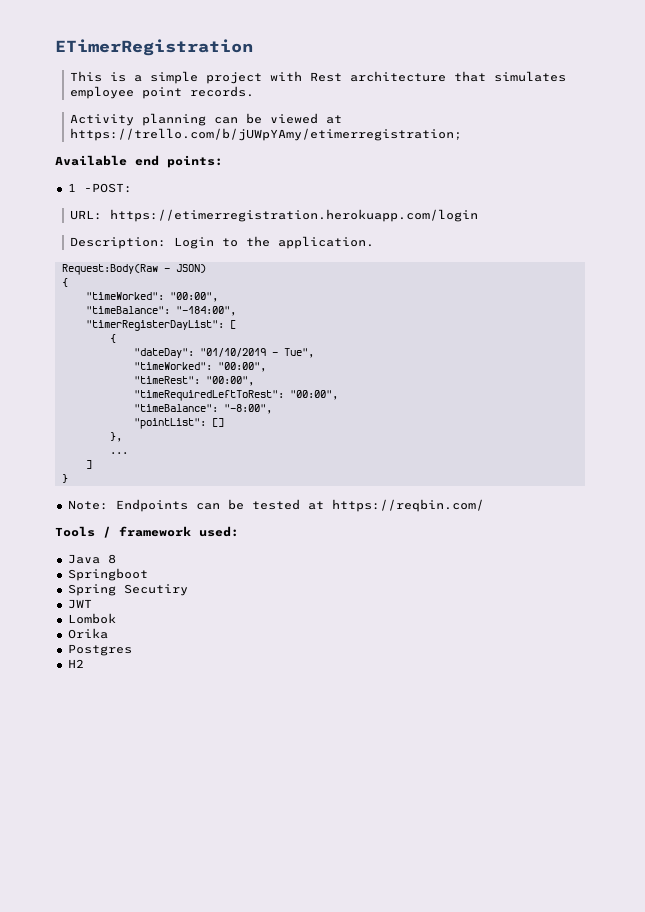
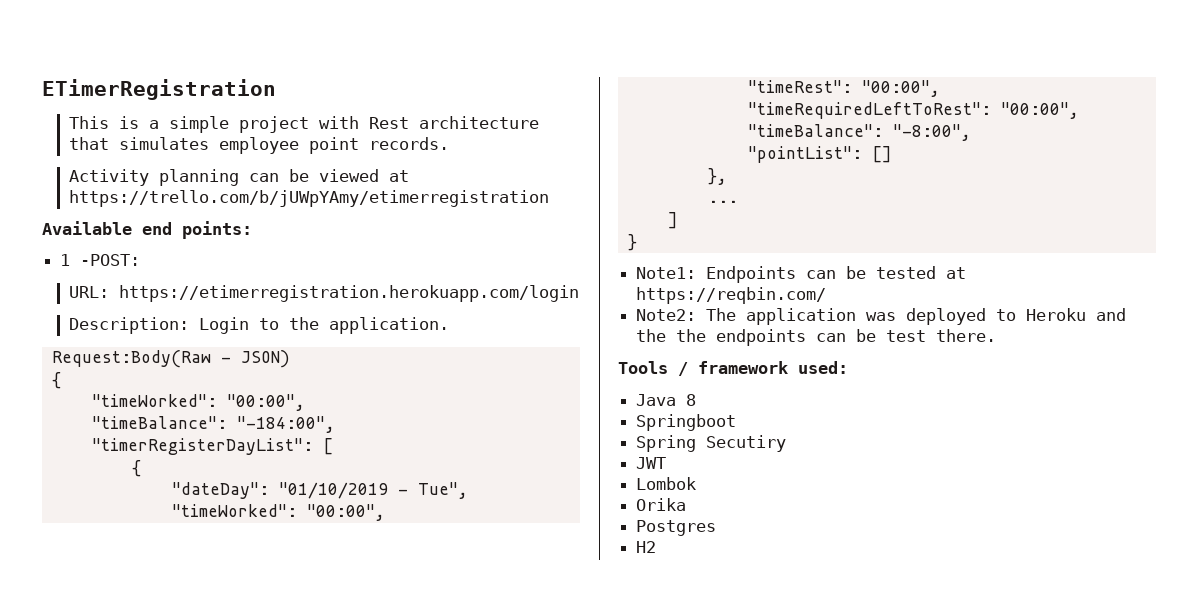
[69,128,462,141] https://trello.com/b/jUWpYAmy/etimerregistration; -> [68,190,549,207] https://trello.com/b/jUWpYAmy/etimerregistration
[67,500,108,510] Note: -> [636,267,697,279] Note1:
(484, 505) none -> [636,308,1127,325] [636,329,997,346] // Note2: The application was deployed to Heroku and the the endpoints can be test there.

